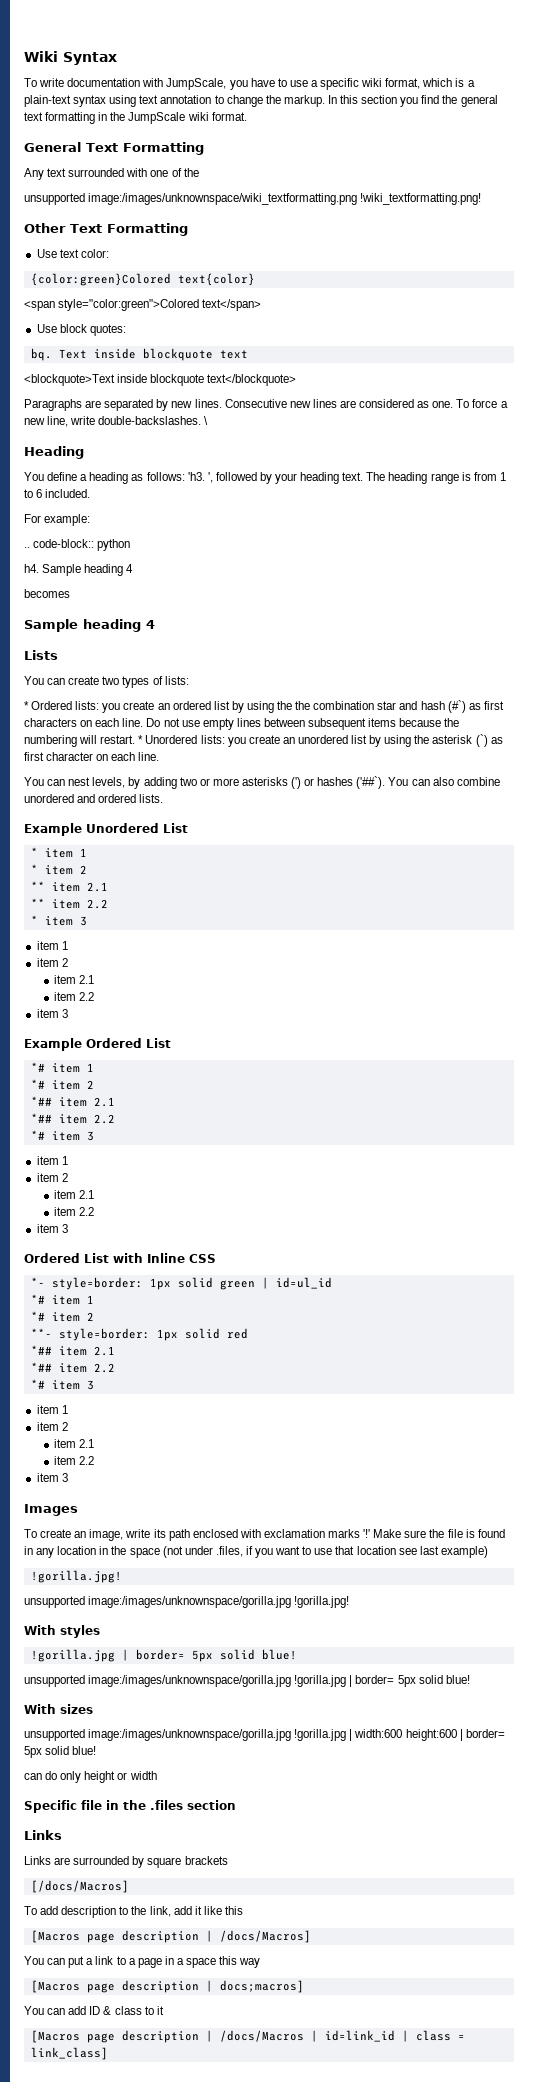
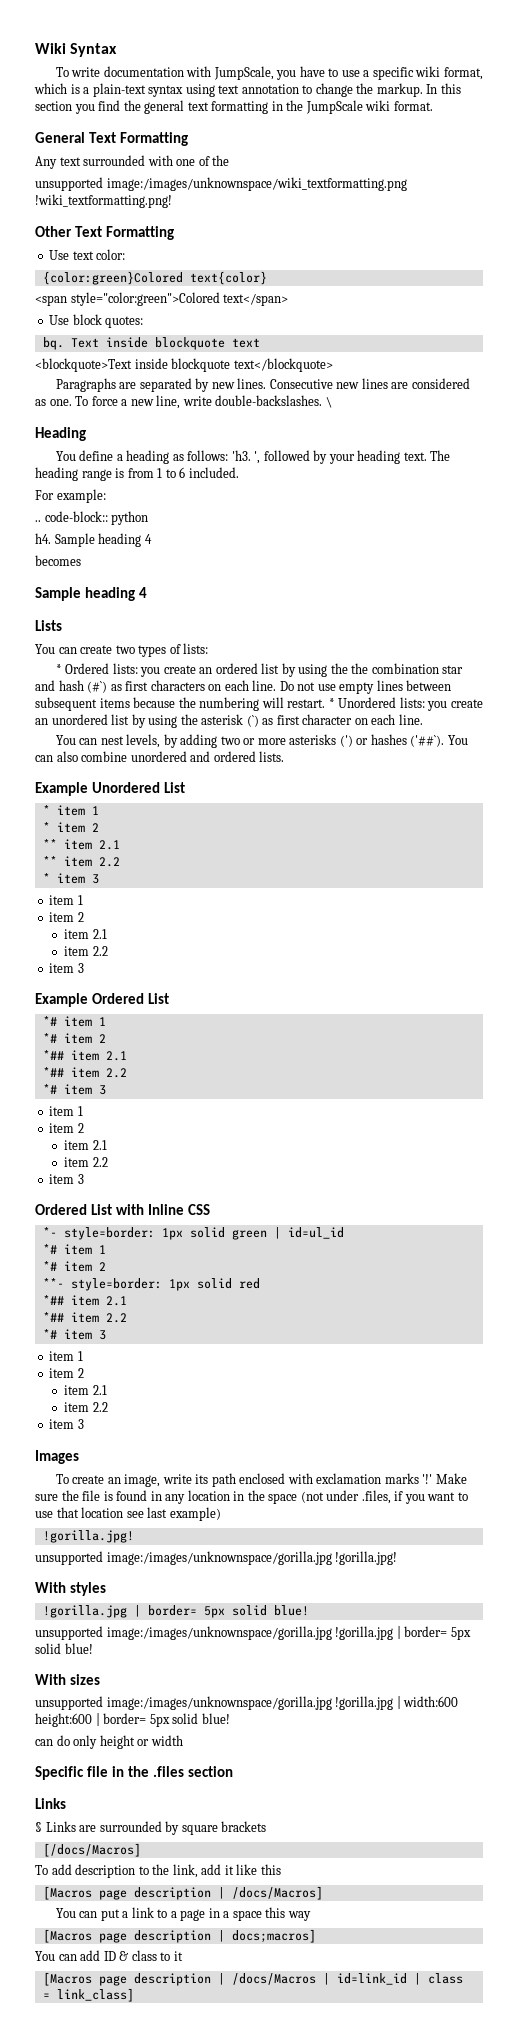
(62, 1835) none -> [35,1822,42,1832] §

